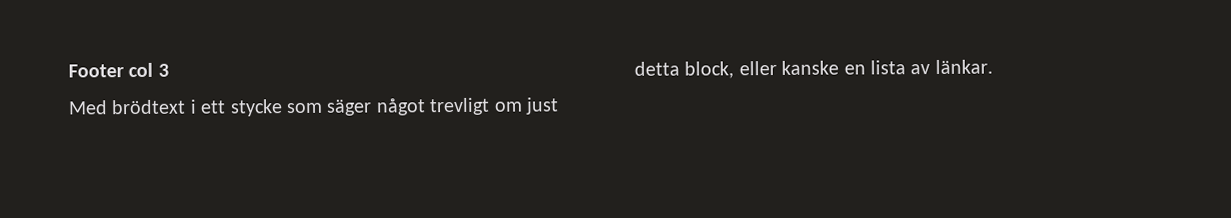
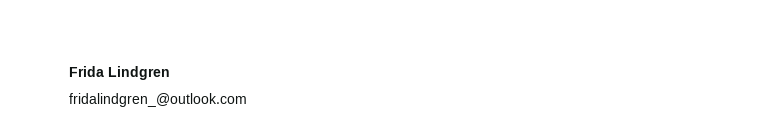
[68,62,169,78] [68,97,559,117] [634,59,993,79] Footer col 3 // Med brödtext i ett stycke som säger något trevligt om just detta block, eller kanske en lista av länkar. -> [69,66,170,80] [69,93,247,107] Frida Lindgren // fridalindgren_@outlook.com

